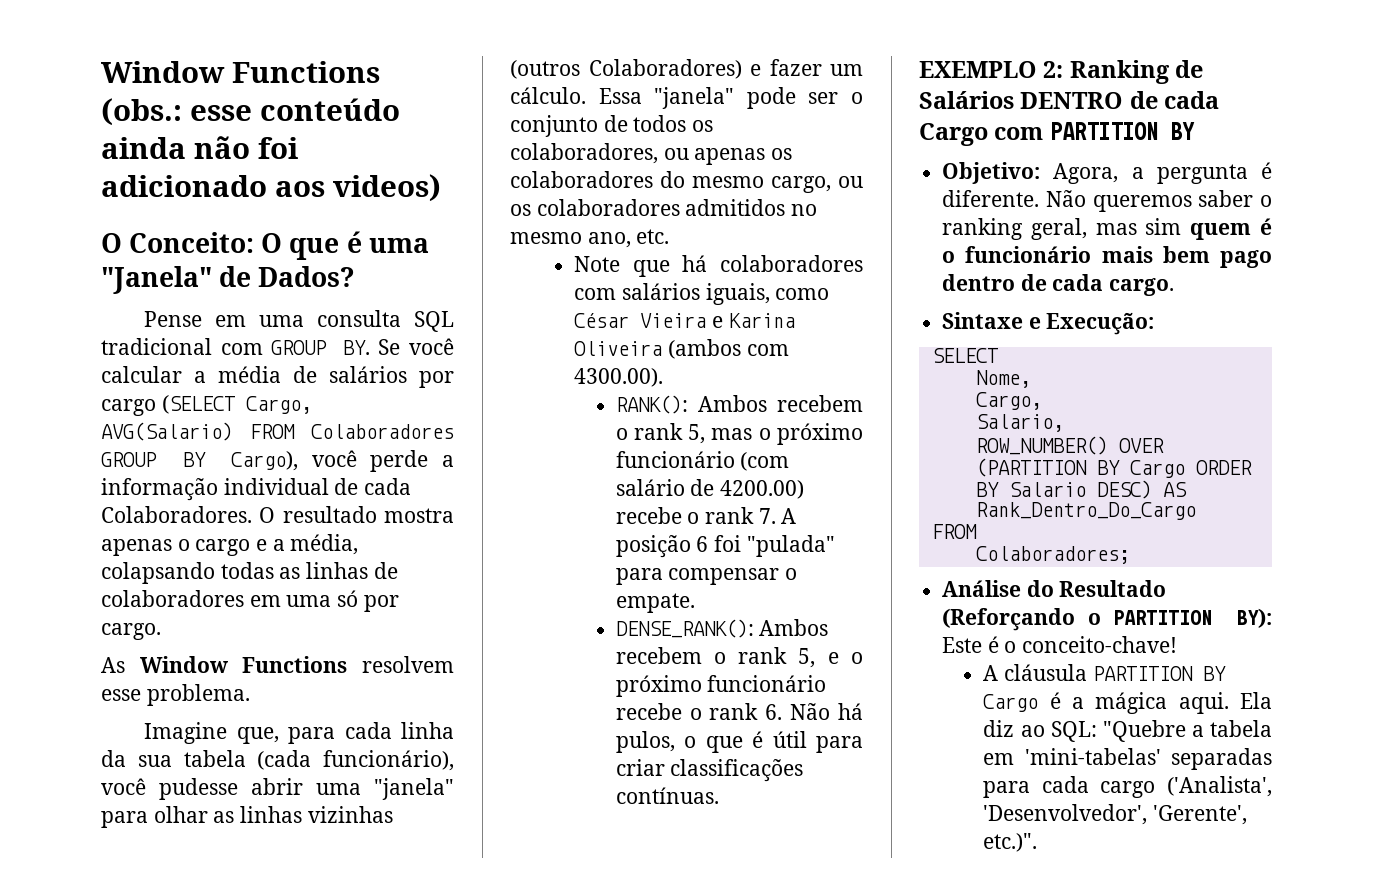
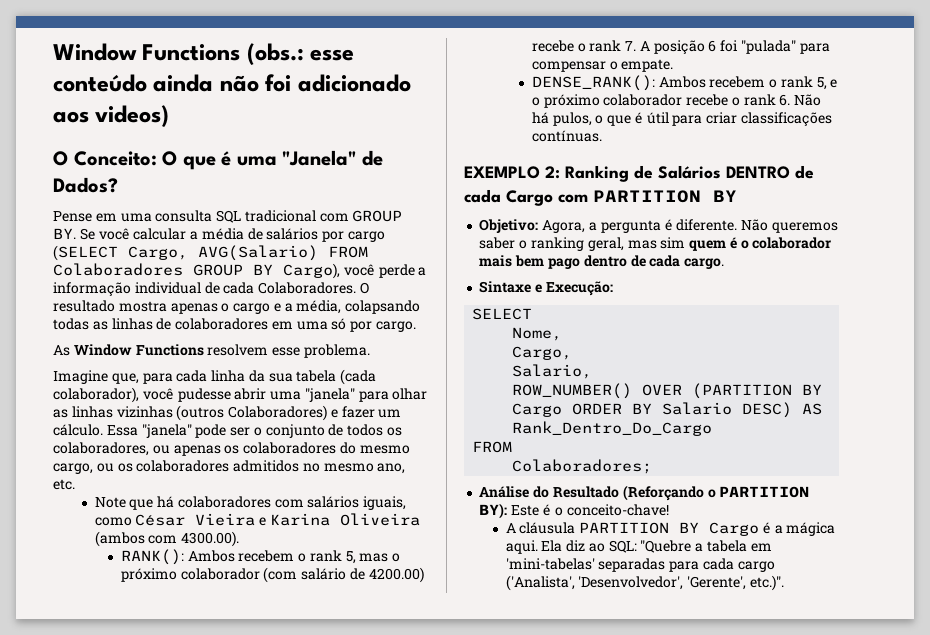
[323,750,454,771] funcionário), -> [53,387,139,403] colaborador),
[615,451,735,468] funcionário -> [180,568,260,580] colaborador
[707,675,827,692] funcionário -> [603,94,683,106] colaborador
[965,246,1092,263] funcionário -> [752,237,832,249] colaborador

